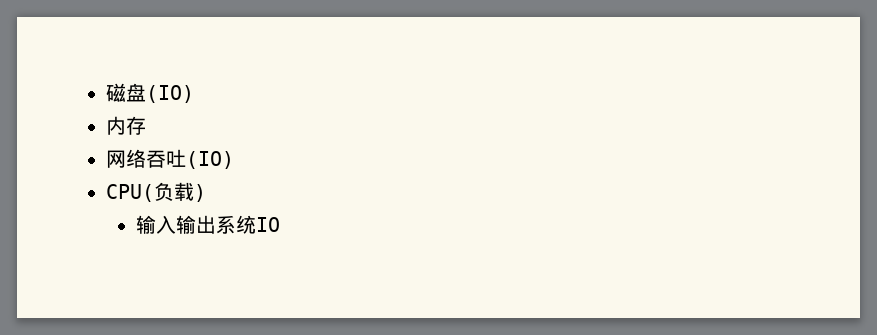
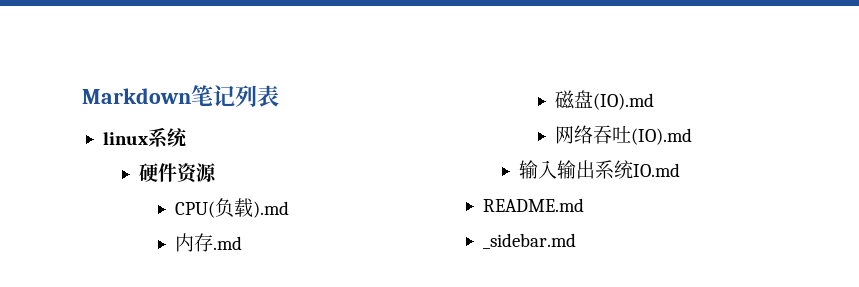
[106,83,194,103] [106,116,146,135] [106,149,234,169] [106,182,206,202] 磁盘(IO) // 内存 // 网络吞吐(IO) // CPU(负载) -> [82,85,279,107] [102,127,187,148] [138,163,217,183] [174,198,289,218] [174,233,242,252] [554,90,654,110] [554,125,692,145] Markdown笔记列表 // linux系统 // 硬件资源 // CPU(负载).md // 内存.md // 磁盘(IO).md // 网络吞吐(IO).md
[255,217,280,232] IO -> [632,163,680,177] [482,198,584,212] [482,233,576,249] IO.md // README.md // _sidebar.md

